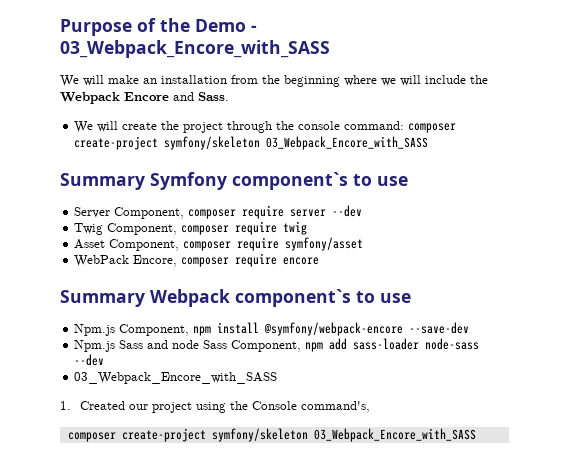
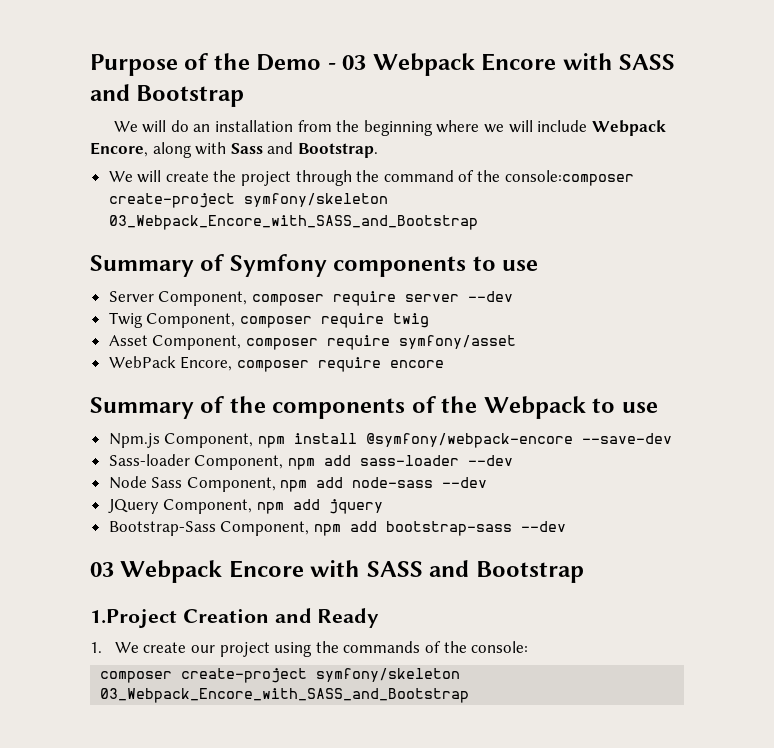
[60,40,330,58] [60,75,139,87] 03_Webpack_Encore_with_SASS // We will make -> [342,53,676,76] [90,84,245,107] [113,120,189,133] 03 Webpack Encore with SASS and Bootstrap // We will do
[470,75,488,84] [60,92,229,104] the Webpack Encore and Sass. -> [591,120,666,136] [90,142,378,158] Webpack Encore, along with Sass and Bootstrap.
[298,121,457,133] [74,136,429,150] [60,172,348,190] console command: composer create-project symfony/skeleton 03_Webpack_Encore_with_SASS // Summary Symfony component`s -> [383,170,634,186] [108,193,388,208] [108,215,478,230] [90,254,467,277] command of the console:composer create-project symfony/skeleton 03_Webpack_Encore_with_SASS_and_Bootstrap // Summary of Symfony components
[150,289,351,307] Webpack component`s -> [200,396,586,419] of the components of the Webpack
[74,340,200,352] Npm.js Sass and node -> [108,454,513,470] [108,476,147,489] Sass-loader Component, npm add sass-loader --dev // Node
[353,338,420,350] sass-loader -> (344, 482) none
[74,372,278,384] 03_Webpack_Encore_with_SASS -> [107,499,383,514] [108,521,566,536] [90,560,584,583] [90,608,380,628] JQuery Component, npm add jquery // Bootstrap-Sass Component, npm add bootstrap-sass --dev // 03 Webpack Encore with SASS and Bootstrap // 1.Project Creation and Ready
[80,401,126,410] Created -> [114,642,187,653] We create
[252,401,371,413] [67,428,476,442] Console command's, // composer create-project symfony/skeleton 03_Webpack_Encore_with_SASS -> [343,641,529,653] [100,668,461,683] [100,688,470,703] commands of the console: // composer create-project symfony/skeleton 03_Webpack_Encore_with_SASS_and_Bootstrap

